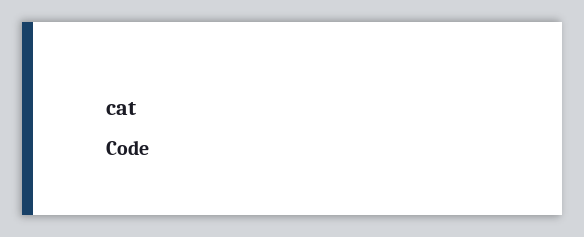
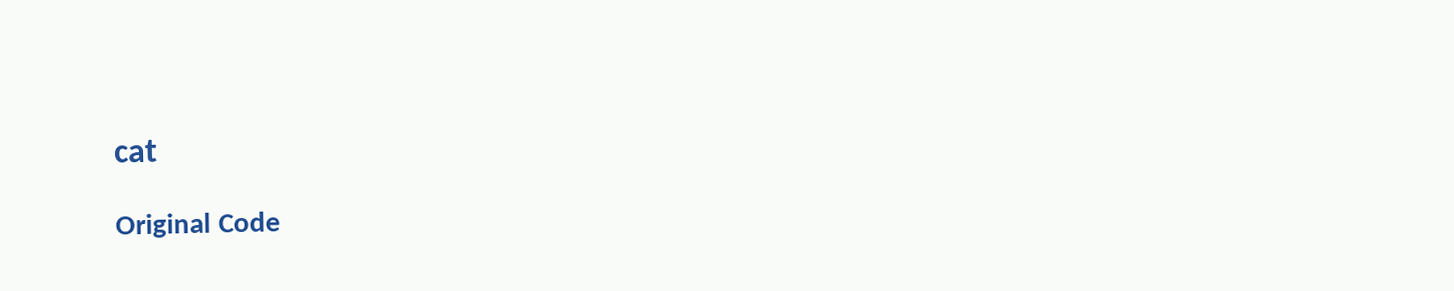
(136, 108) none -> [115,212,211,239] Original

